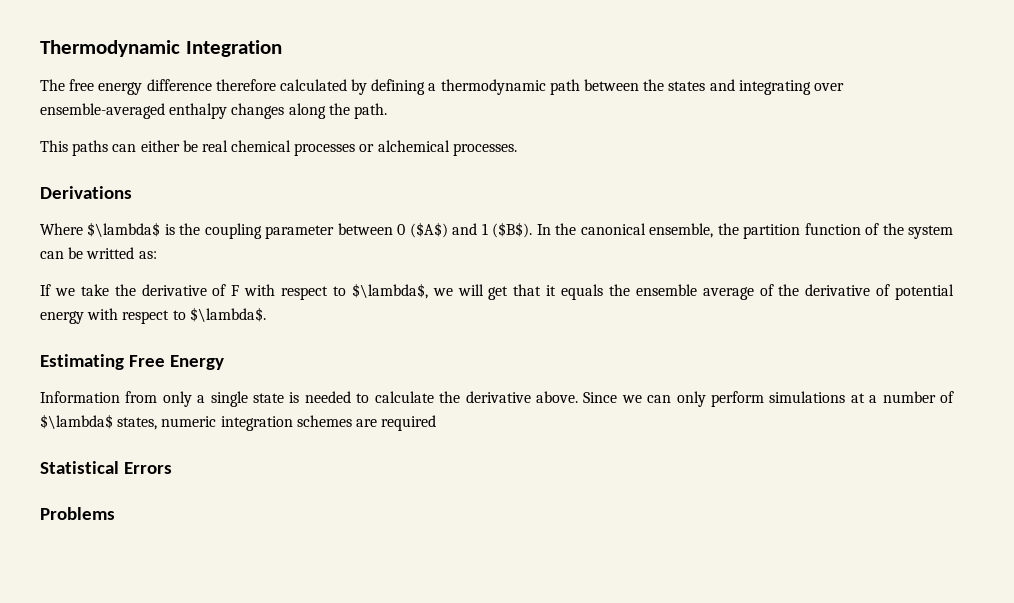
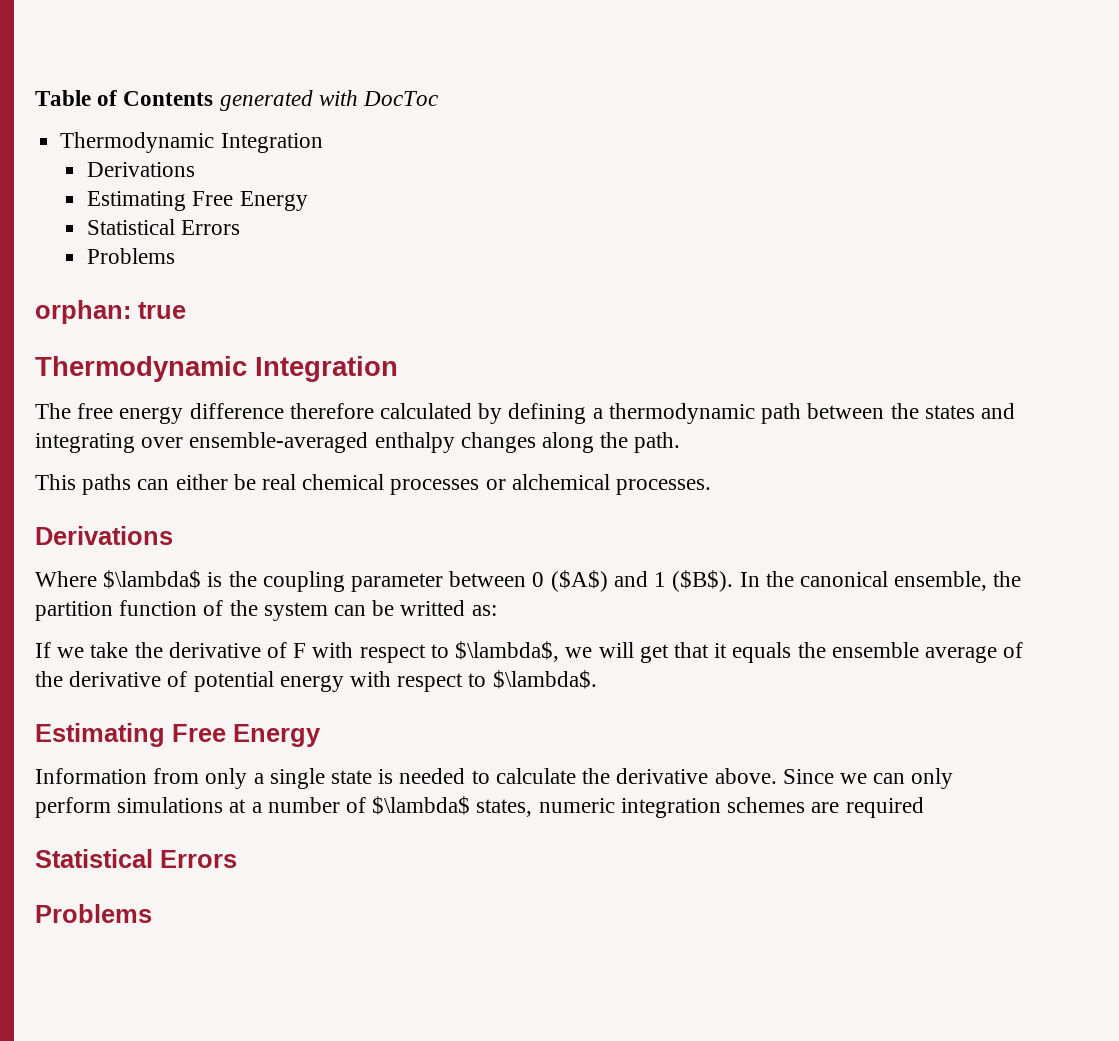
(40, 48) none -> [35,90,439,111] [60,132,323,153] [87,162,196,177] [87,191,308,211] [87,219,241,235] [87,248,176,264] [35,300,186,324] Table of Contents generated with DocToc // Thermodynamic Integration // Derivations // Estimating Free Energy // Statistical Errors // Problems // orphan: true //

